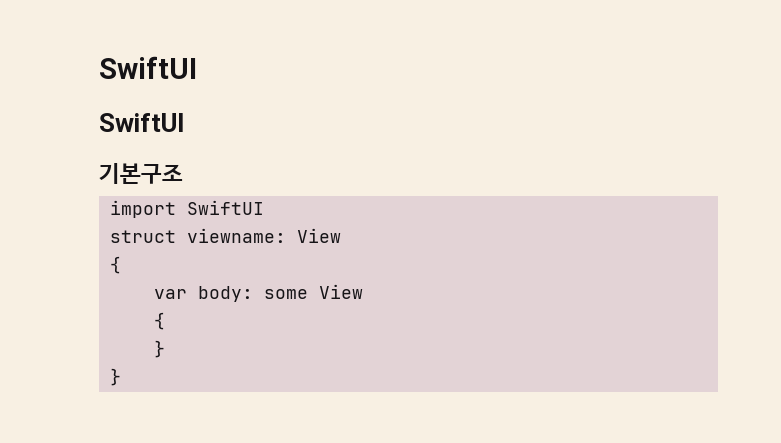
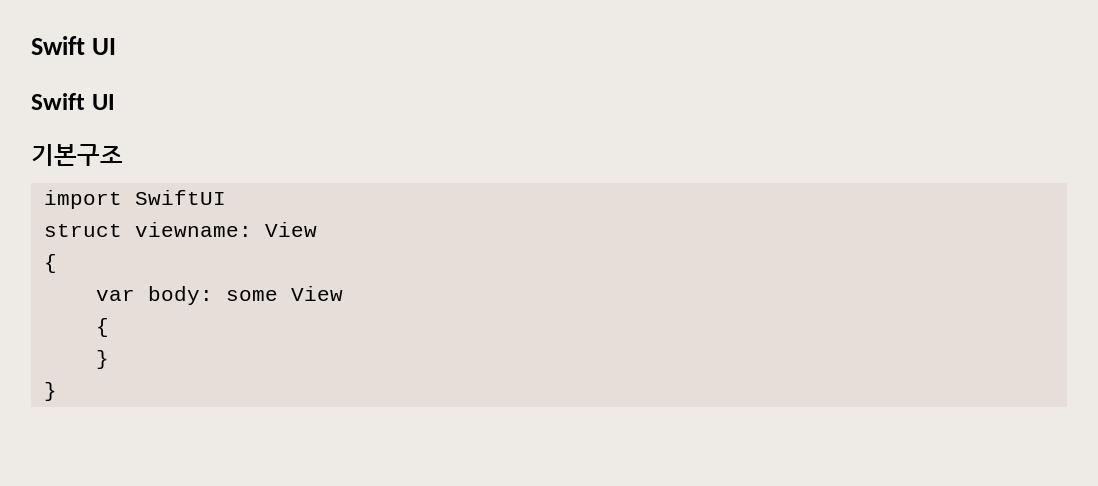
[99,56,197,79] [99,113,185,132] SwiftUI // SwiftUI -> [31,36,117,55] [31,93,115,110] Swift UI // Swift UI

